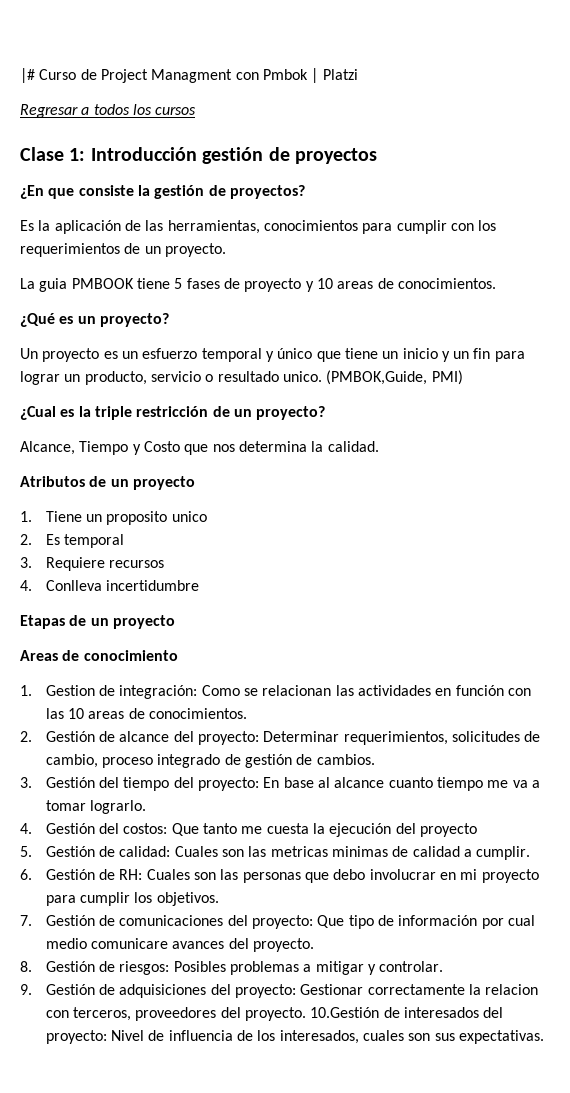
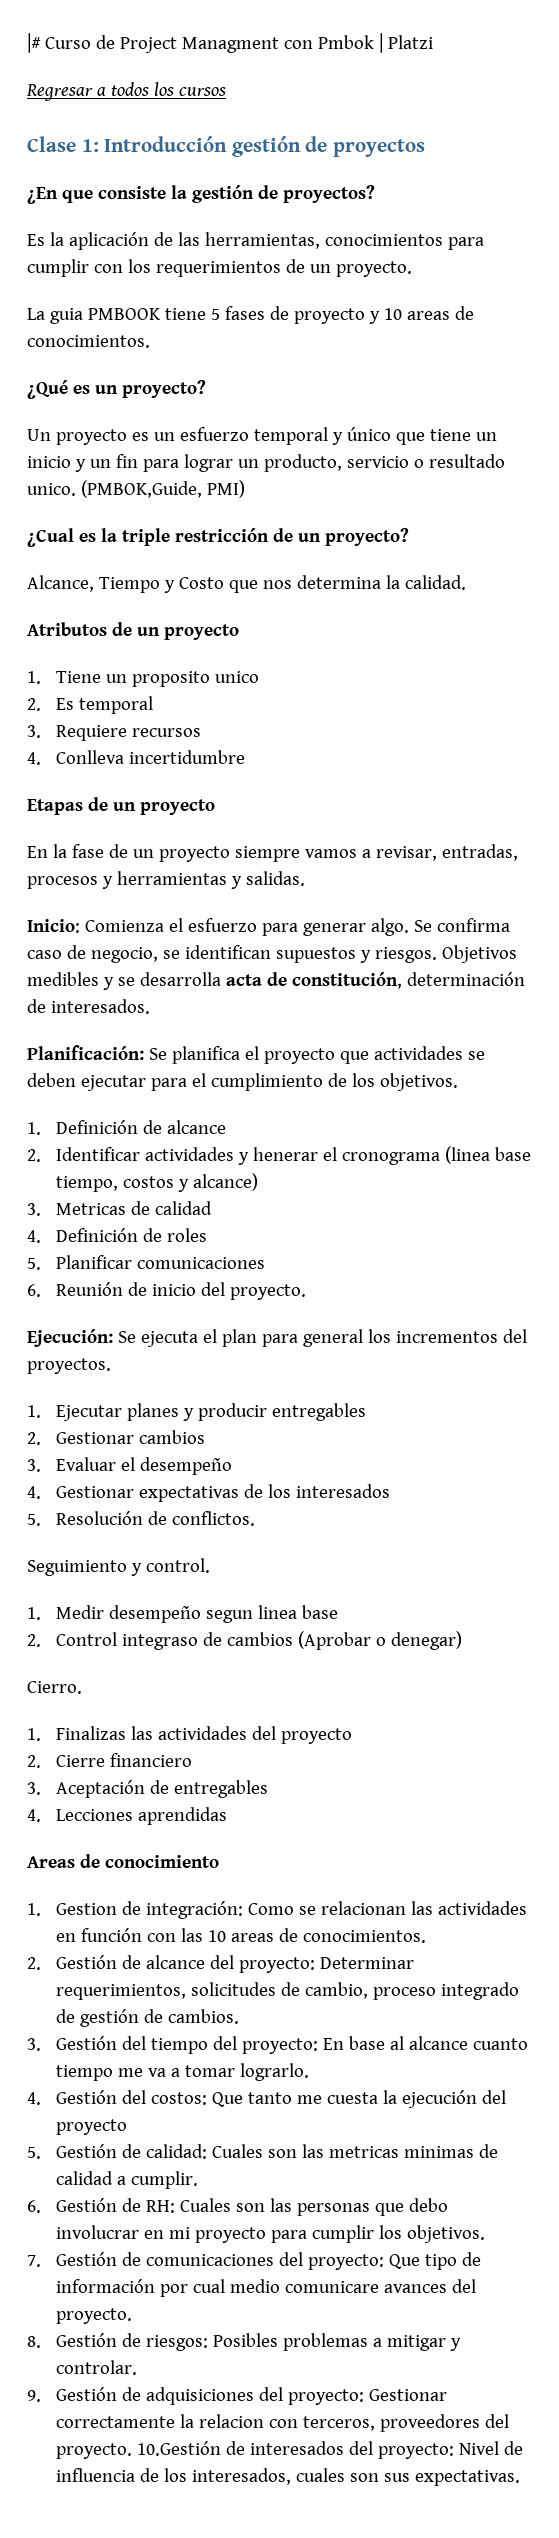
(175, 622) none -> [27,844,518,862] [27,871,305,889] [27,918,510,936] [27,945,517,963] [27,972,525,990] [27,999,150,1014] [27,1045,485,1064] [27,1073,458,1091] [27,1120,227,1135] [27,1146,532,1165] [56,1173,259,1192] [27,1201,213,1216] [27,1228,208,1243] [27,1255,266,1270] [27,1282,307,1300] [27,1329,527,1347] [27,1358,111,1374] [27,1403,367,1421] [27,1430,206,1445] [27,1457,233,1475] [27,1484,391,1502] [27,1511,256,1526] [27,1558,210,1576] [27,1605,339,1623] [27,1631,463,1650] [27,1681,82,1694] [27,1726,353,1744] [27,1753,193,1768] [27,1780,269,1798] [27,1807,228,1825] // En la fase de un proyecto siempre vamos a revisar, entradas, procesos y herramientas y salidas. // Inicio: Comienza el esfuerzo para generar algo. Se confirma caso de negocio, se identifican supuestos y riesgos. Objetivos medibles y se desarrolla acta de constitución, determinación de interesados. // Planificación: Se planifica el proyecto que actividades se deben ejecutar para el cumplimiento de los objetivos. // 1. Definición de alcance // 2. Identificar actividades y henerar el cronograma (linea base tiempo, costos y alcance) // 3. Metricas de calidad // 4. Definición de roles // 5. Planificar comunicaciones // 6. Reunión de inicio del proyecto. // Ejecución: Se ejecuta el plan para general los incrementos del proyectos. // 1. Ejecutar planes y producir entregables // 2. Gestionar cambios // 3. Evaluar el desempeño // 4. Gestionar expectativas de los interesados // 5. Resolución de conflictos. // Seguimiento y control. // 1. Medir desempeño segun linea base // 2. Control integraso de cambios (Aprobar o denegar) // Cierro. // 1. Finalizas las actividades del proyecto // 2. Cierre financiero // 3. Aceptación de entregables // 4. Lecciones aprendidas

